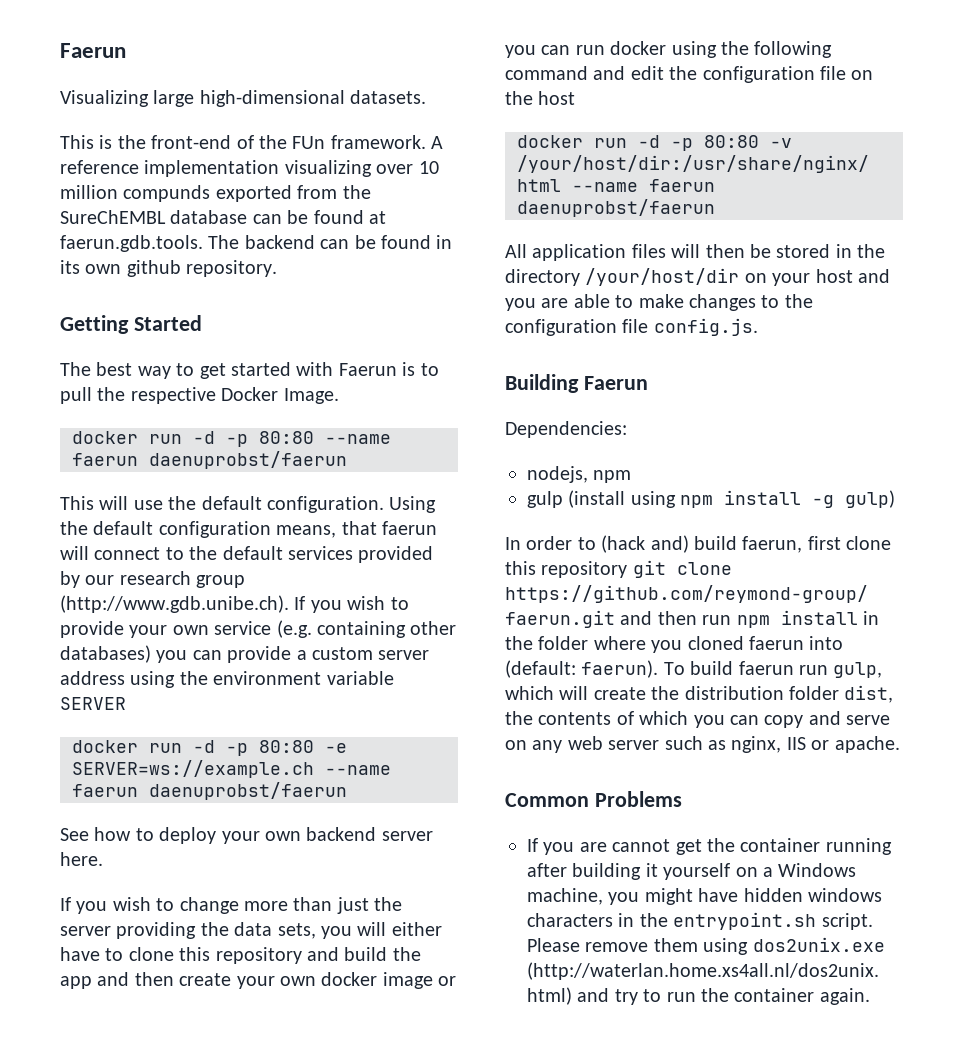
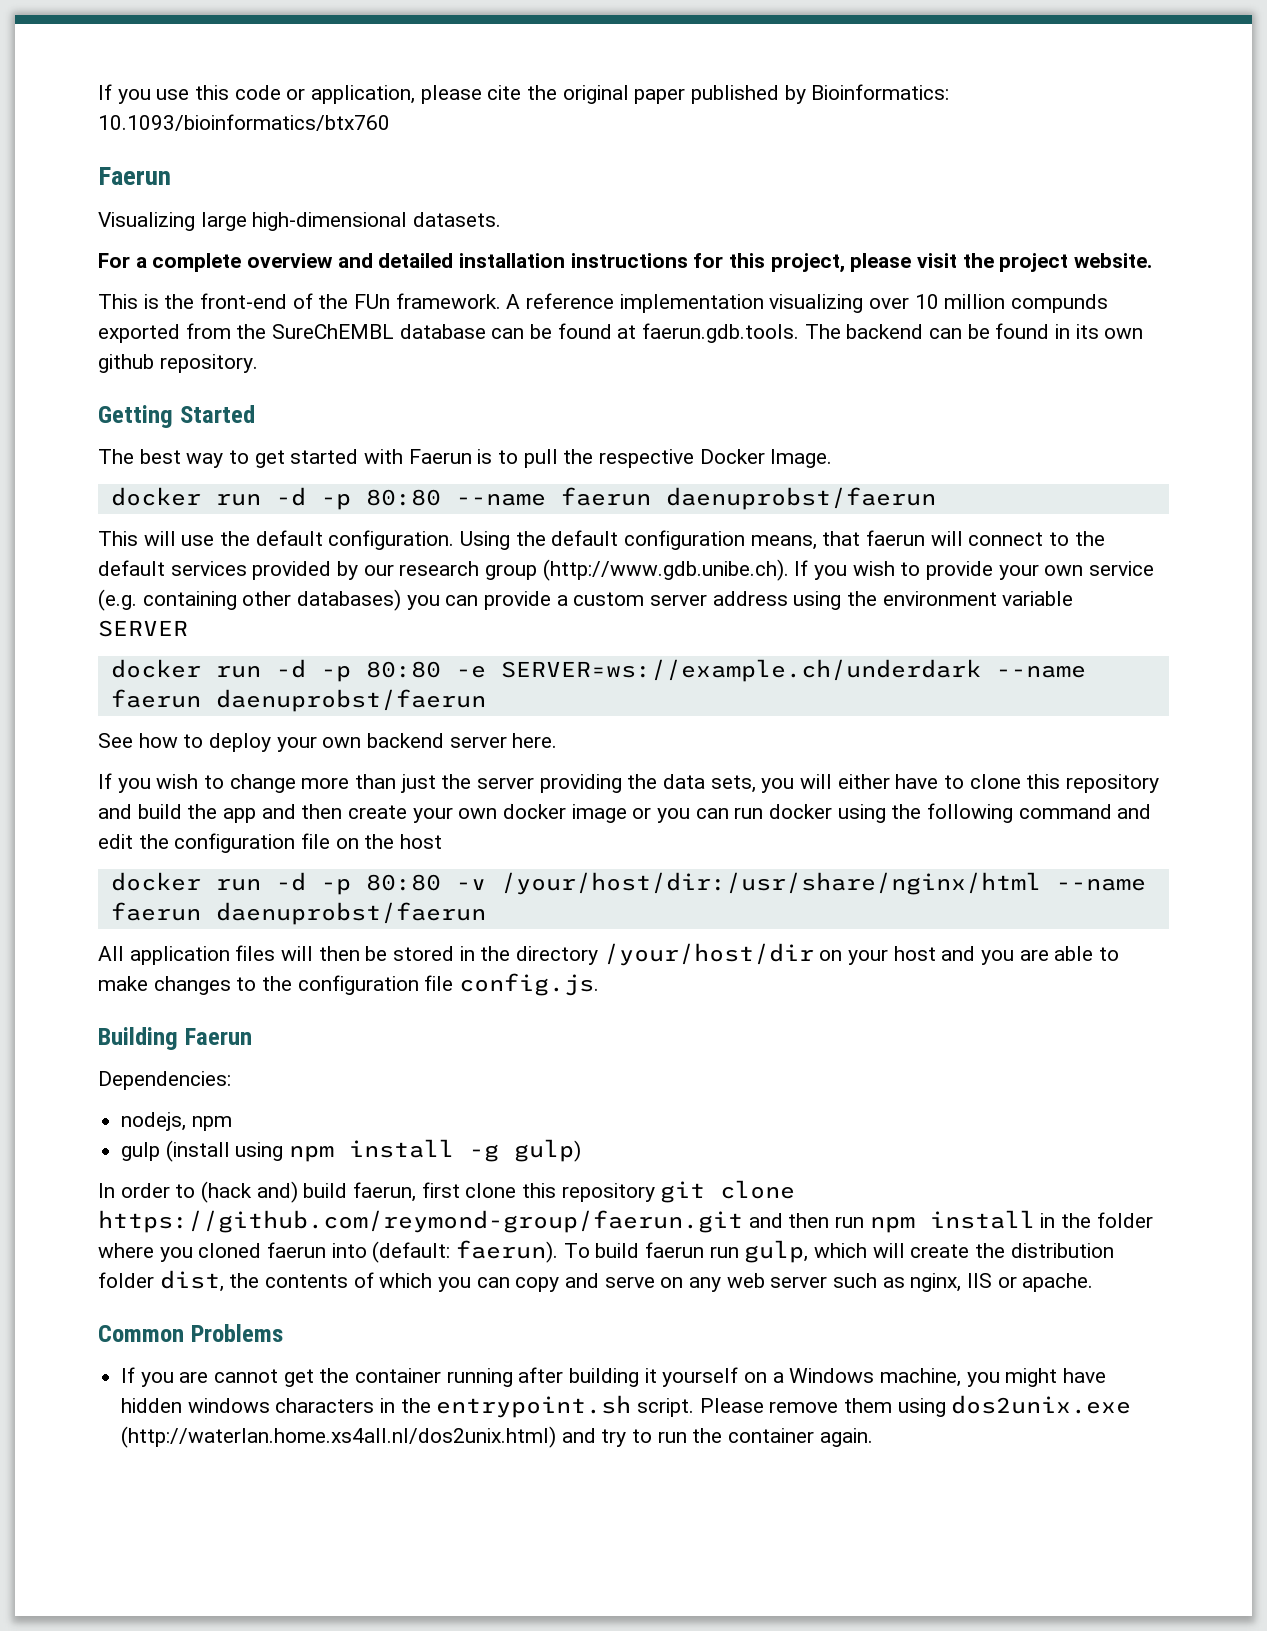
(60, 50) none -> [98,84,950,104] [98,114,390,131] If you use this code or application, please cite the original paper published by Bioinformatics: 10.1093/bioinformatics/btx760 //
(427, 97) none -> [98,253,1153,273] // For a complete overview and detailed installation instructions for this project, please visit the project website.
[72,760,314,778] SERVER=ws://example.ch -> [500,659,981,682] SERVER=ws://example.ch/underdark

